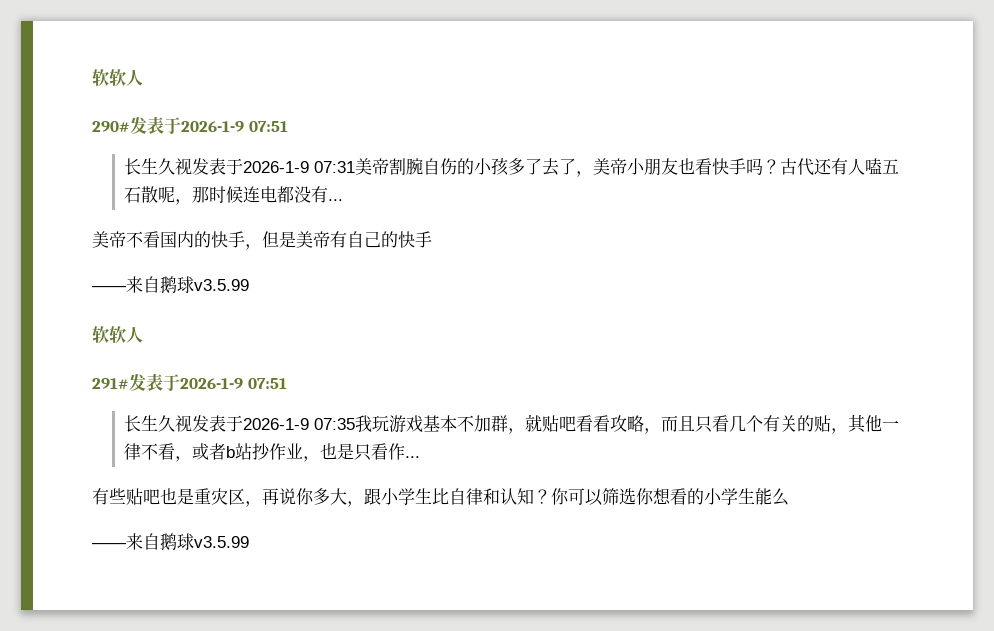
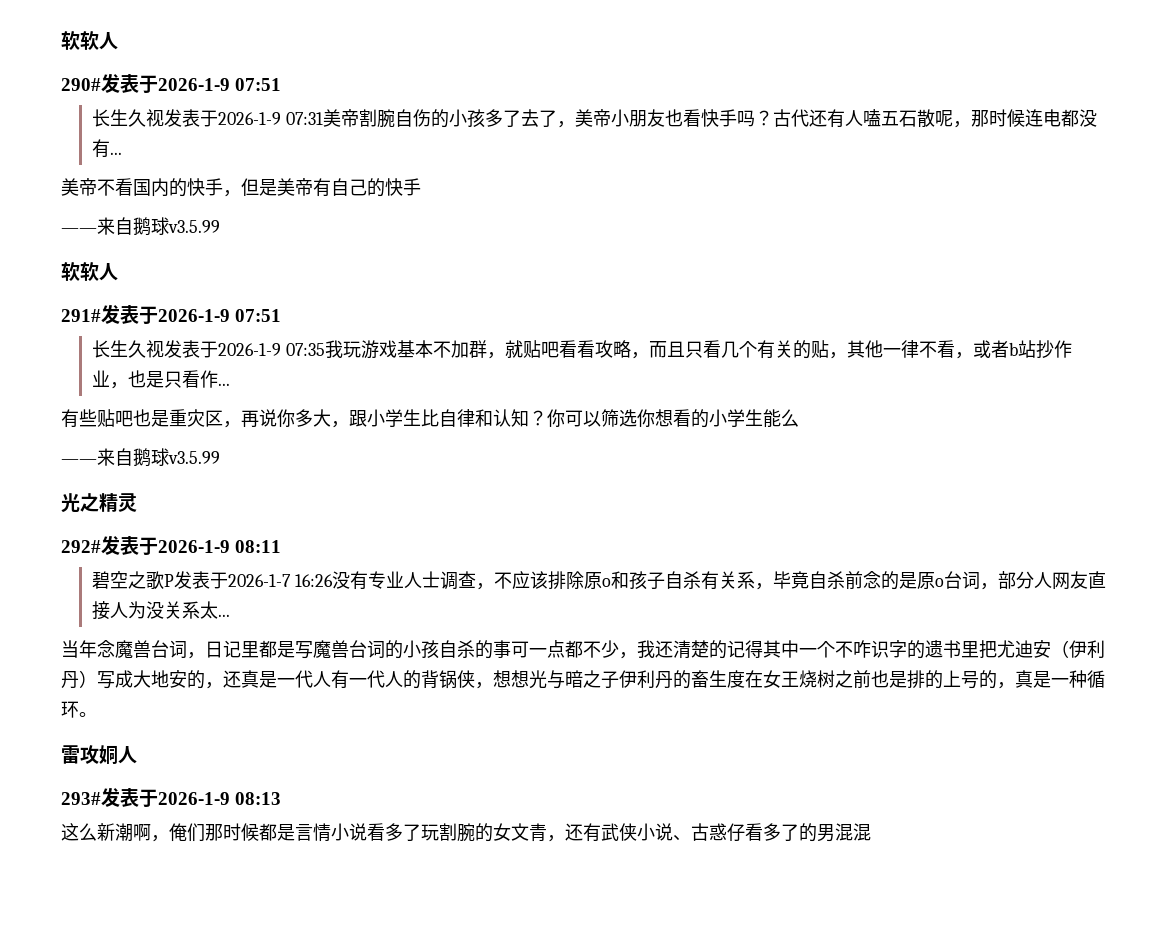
(249, 542) none -> [61,493,137,513] [61,535,282,555] [91,571,1106,590] [91,601,230,620] [61,640,1105,659] [61,670,1105,689] [61,701,97,718] [61,745,137,764] [61,787,282,807] [61,823,871,842] // 光之精灵 // 292#发表于2026-1-9 08:11 // 碧空之歌P发表于2026-1-7 16:26没有专业人士调查，不应该排除原o和孩子自杀有关系，毕竟自杀前念的是原o台词，部分人网友直接人为没关系太... // 当年念魔兽台词，日记里都是写魔兽台词的小孩自杀的事可一点都不少，我还清楚的记得其中一个不咋识字的遗书里把尤迪安（伊利丹）写成大地安的，还真是一代人有一代人的背锅侠，想想光与暗之子伊利丹的畜生度在女王烧树之前也是排的上号的，真是一种循环。 // 雷攻姛人 // 293#发表于2026-1-9 08:13 // 这么新潮啊，俺们那时候都是言情小说看多了玩割腕的女文青，还有武侠小说、古惑仔看多了的男混混

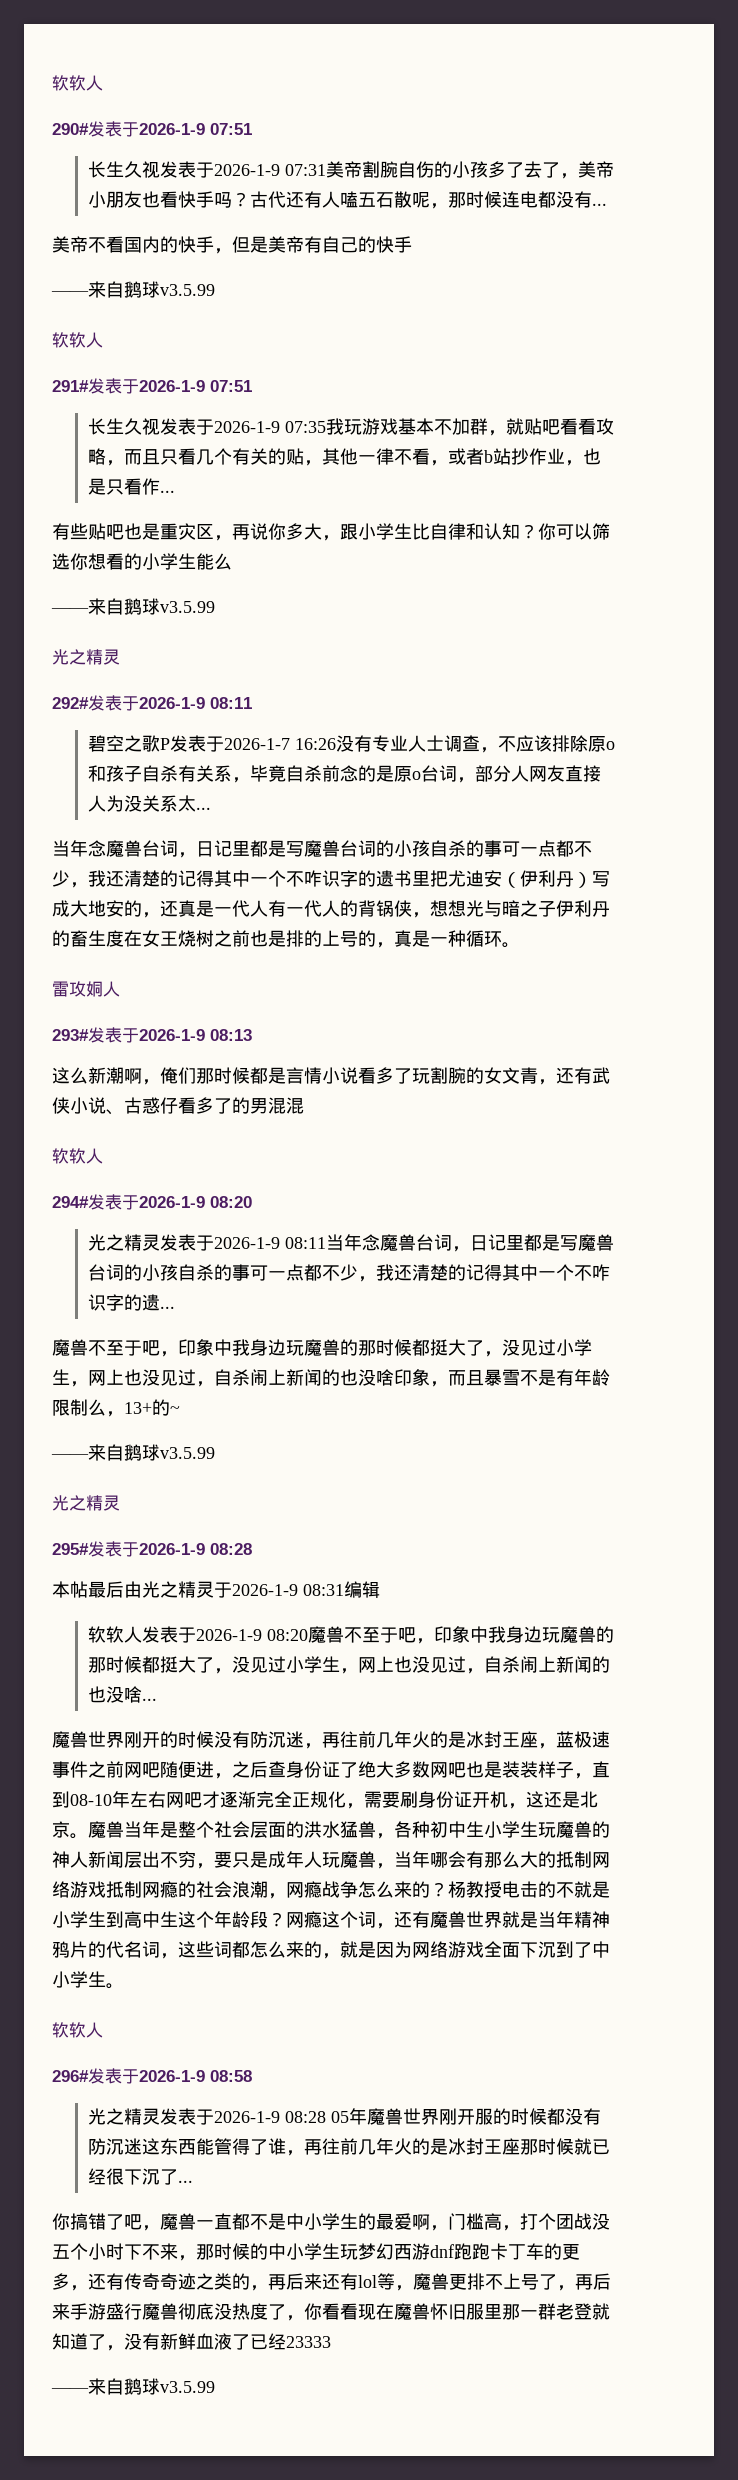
(871, 832) none -> [52,1148,103,1164] [52,1194,252,1210] [87,1234,614,1252] [87,1264,610,1282] [87,1294,175,1311] [52,1339,592,1357] [52,1369,610,1387] [52,1399,180,1417] [51,1444,215,1461] [52,1495,120,1511] [52,1541,252,1557] [52,1581,380,1598] [87,1626,614,1644] [87,1656,610,1674] [87,1686,157,1703] [52,1731,610,1749] [52,1761,610,1779] [52,1791,598,1809] [52,1821,610,1839] [52,1851,610,1869] [52,1881,610,1899] [52,1911,610,1929] [52,1941,610,1959] [52,1971,124,1989] [52,2022,103,2038] [52,2068,252,2084] [87,2108,601,2125] [87,2138,610,2156] [87,2168,193,2185] [52,2213,610,2231] [52,2243,580,2261] [52,2273,611,2291] [52,2303,610,2321] [52,2333,331,2351] [51,2378,215,2395] // 软软人 // 294#发表于2026-1-9 08:20 // 光之精灵发表于2026-1-9 08:11当年念魔兽台词，日记里都是写魔兽台词的小孩自杀的事可一点都不少，我还清楚的记得其中一个不咋识字的遗... // 魔兽不至于吧，印象中我身边玩魔兽的那时候都挺大了，没见过小学生，网上也没见过，自杀闹上新闻的也没啥印象，而且暴雪不是有年龄限制么，13+的~ // ——来自鹅球v3.5.99 // 光之精灵 // 295#发表于2026-1-9 08:28 // 本帖最后由光之精灵于2026-1-9 08:31编辑 // 软软人发表于2026-1-9 08:20魔兽不至于吧，印象中我身边玩魔兽的那时候都挺大了，没见过小学生，网上也没见过，自杀闹上新闻的也没啥... // 魔兽世界刚开的时候没有防沉迷，再往前几年火的是冰封王座，蓝极速事件之前网吧随便进，之后查身份证了绝大多数网吧也是装装样子，直到08-10年左右网吧才逐渐完全正规化，需要刷身份证开机，这还是北京。魔兽当年是整个社会层面的洪水猛兽，各种初中生小学生玩魔兽的神人新闻层出不穷，要只是成年人玩魔兽，当年哪会有那么大的抵制网络游戏抵制网瘾的社会浪潮，网瘾战争怎么来的？杨教授电击的不就是小学生到高中生这个年龄段？网瘾这个词，还有魔兽世界就是当年精神鸦片的代名词，这些词都怎么来的，就是因为网络游戏全面下沉到了中小学生。 // 软软人 // 296#发表于2026-1-9 08:58 // 光之精灵发表于2026-1-9 08:28 05年魔兽世界刚开服的时候都没有防沉迷这东西能管得了谁，再往前几年火的是冰封王座那时候就已经很下沉了... // 你搞错了吧，魔兽一直都不是中小学生的最爱啊，门槛高，打个团战没五个小时下不来，那时候的中小学生玩梦幻西游dnf跑跑卡丁车的更多，还有传奇奇迹之类的，再后来还有lol等，魔兽更排不上号了，再后来手游盛行魔兽彻底没热度了，你看看现在魔兽怀旧服里那一群老登就知道了，没有新鲜血液了已经23333 // ——来自鹅球v3.5.99

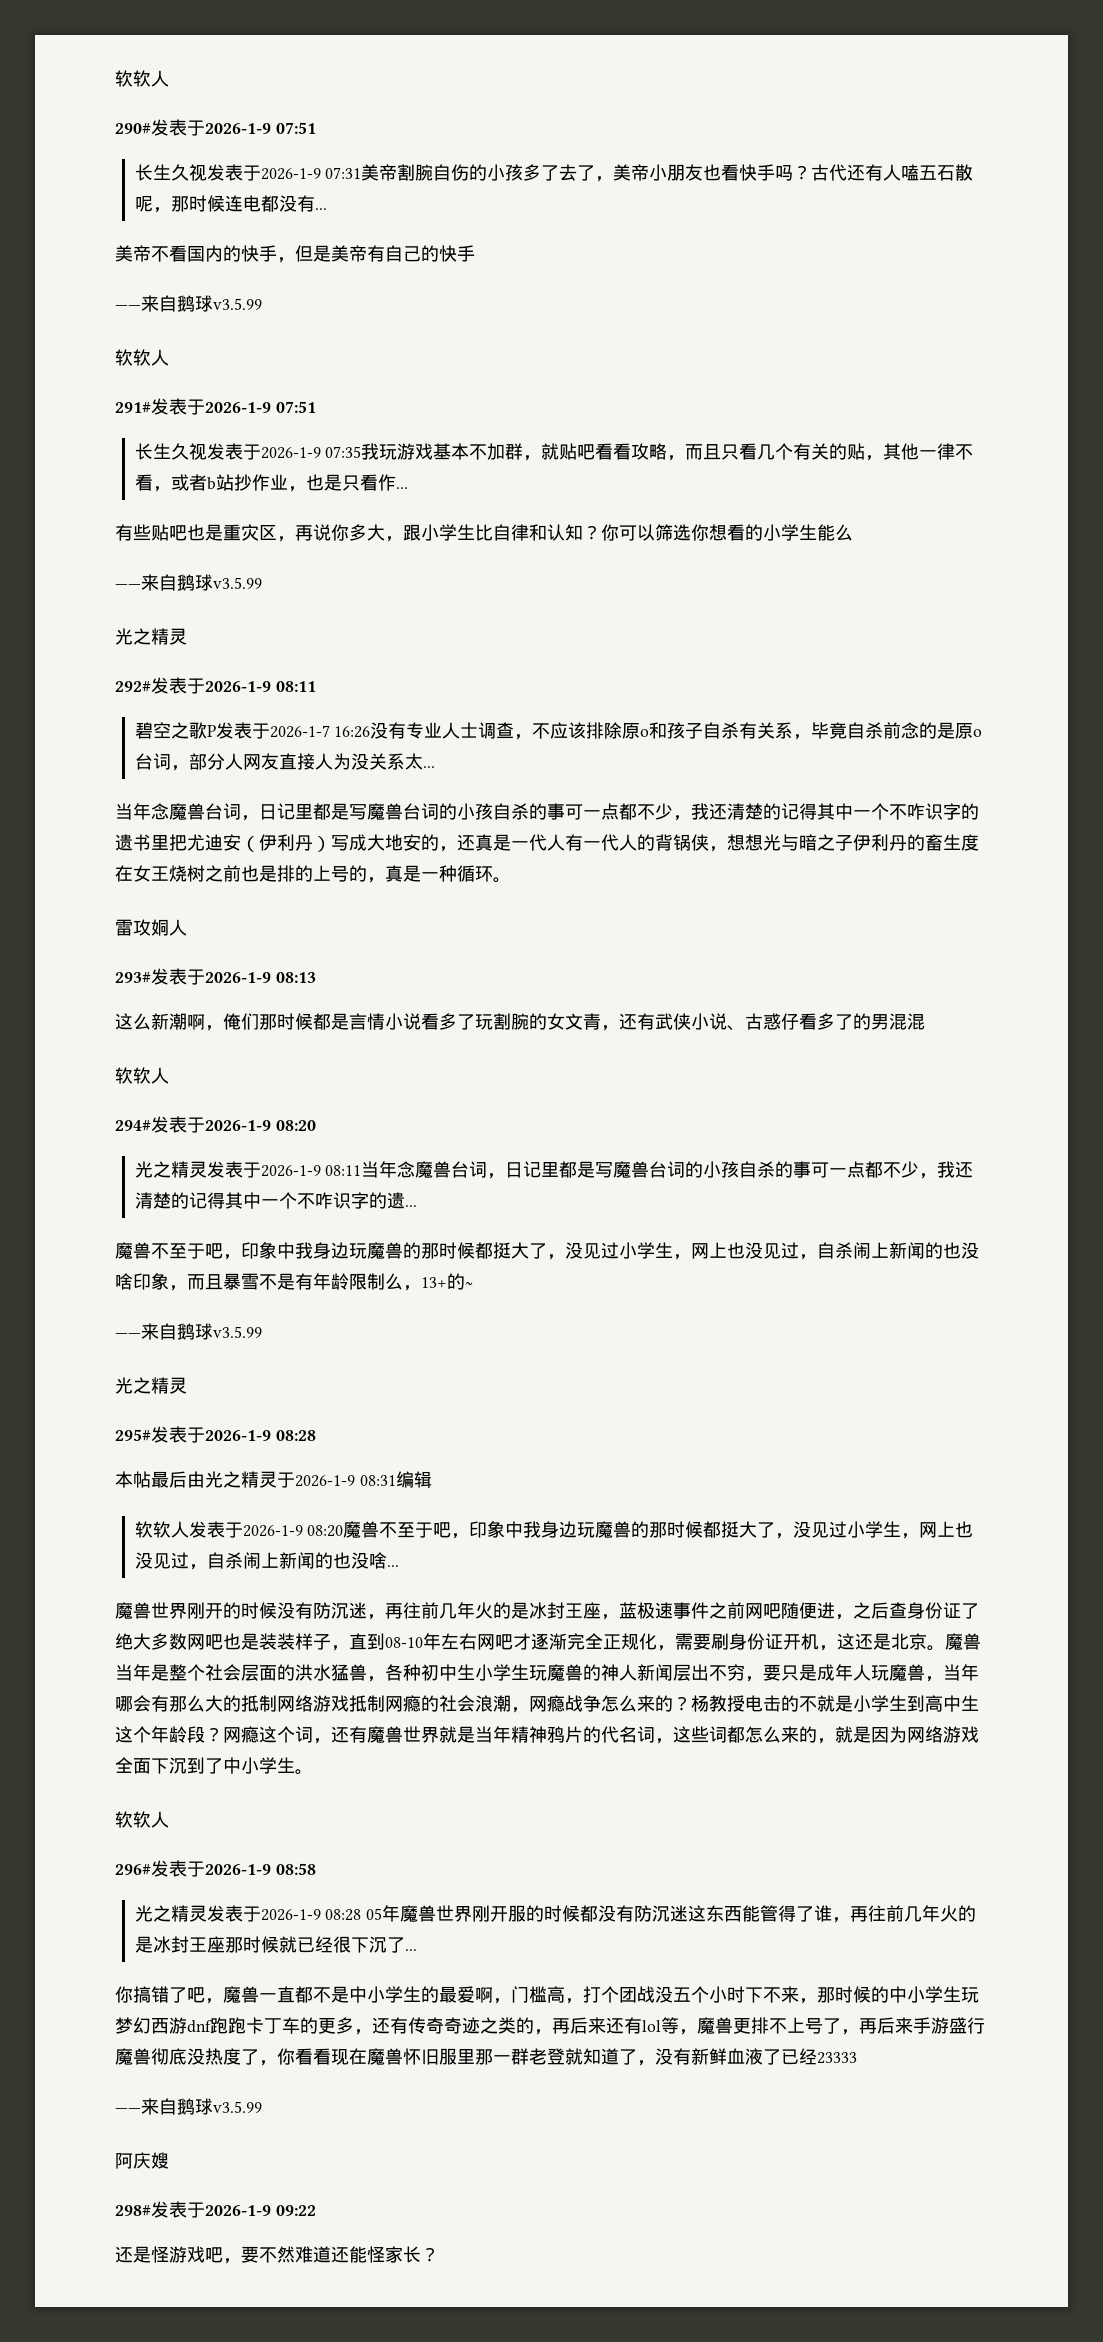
(215, 2387) none -> [115,2152,169,2169] [115,2201,316,2218] [115,2246,439,2264] // 阿庆嫂 // 298#发表于2026-1-9 09:22 // 还是怪游戏吧，要不然难道还能怪家长？

